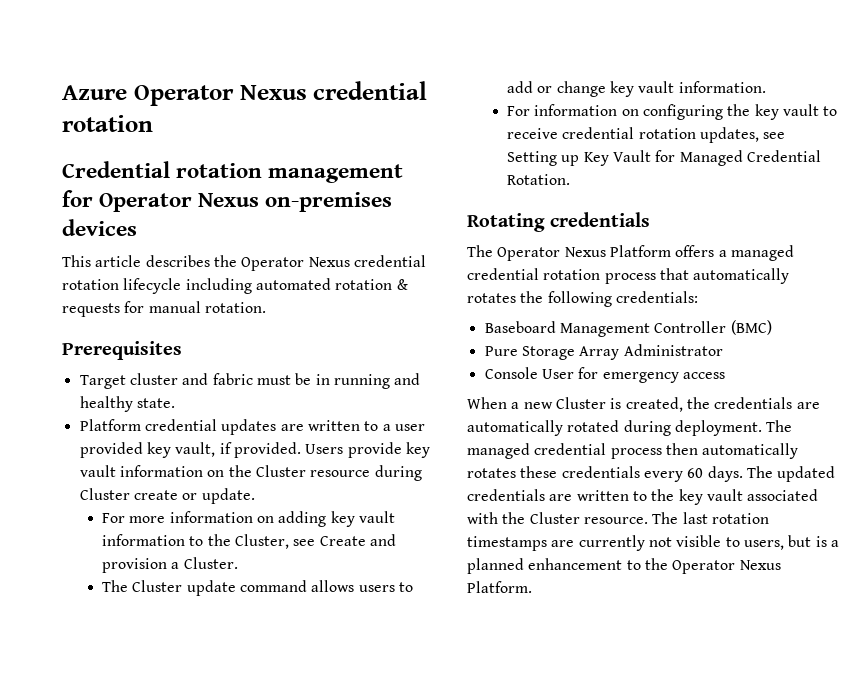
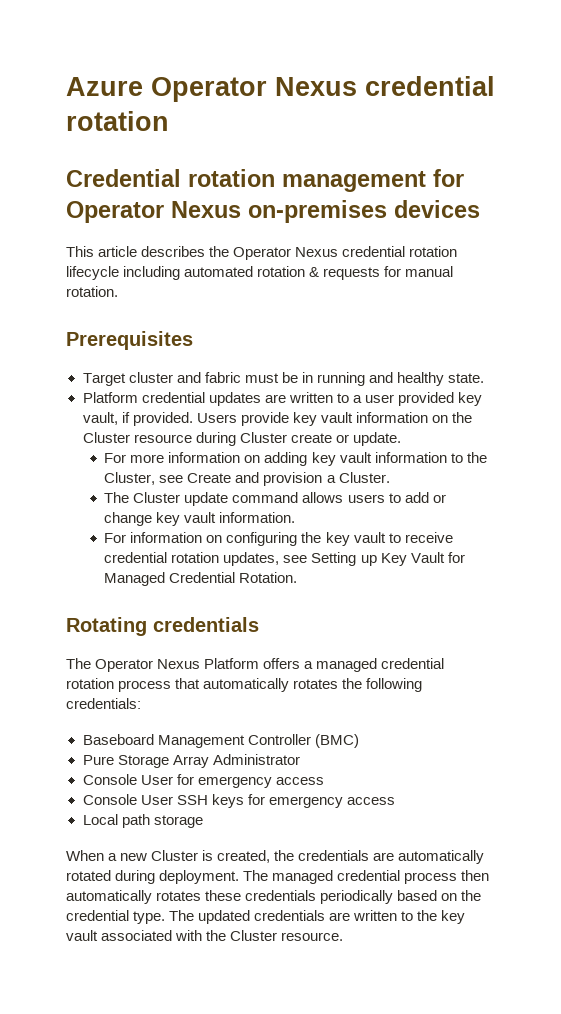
(725, 375) none -> [82,794,395,808] [82,814,203,828] // Console User SSH keys for emergency access // Local path storage
[643,466,743,482] every 60 days. -> [320,890,482,904] [66,910,166,924] periodically based on the credential type.
[652,512,769,524] [467,535,839,551] [467,558,781,574] [467,581,532,593] The last rotation timestamps are currently not visible to users, but is a planned enhancement to the Operator Nexus Platform. -> (344, 936) none

